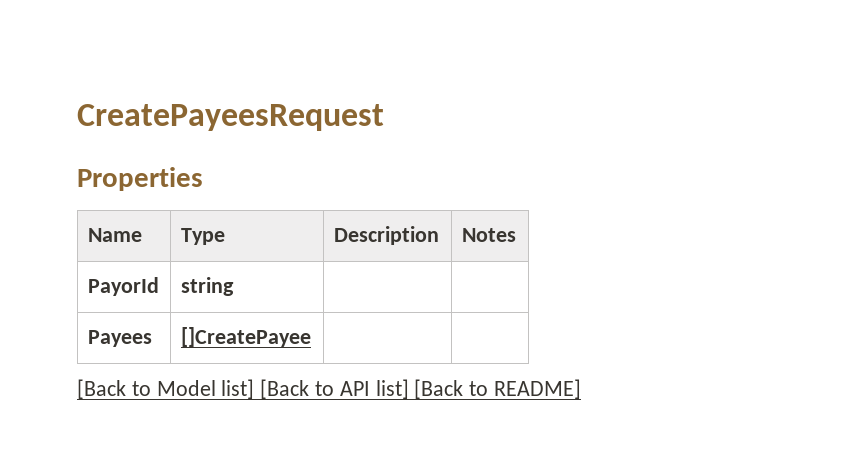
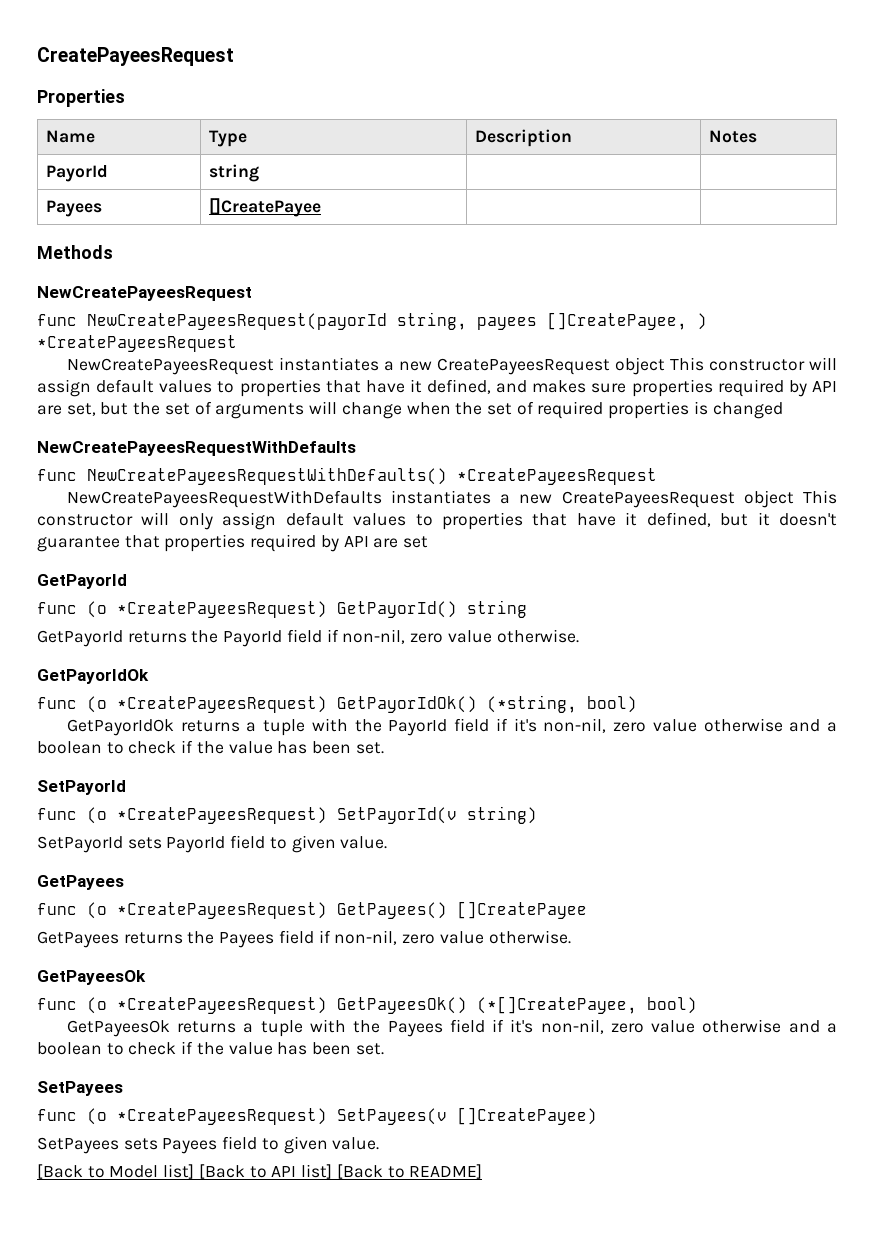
(311, 337) none -> [37,245,113,259] [37,286,252,301] [37,312,707,330] [37,335,237,352] [66,357,837,375] [37,379,837,397] [37,401,783,419] [37,441,356,456] [37,467,657,485] [66,490,838,508] [37,512,838,530] [37,534,429,552] [37,574,127,589] [37,600,527,618] [37,629,579,647] [37,669,149,684] [37,695,637,713] [66,718,838,736] [37,740,384,754] [37,780,126,795] [37,806,537,824] [37,835,388,853] [37,875,124,890] [37,901,587,919] [37,930,571,948] [37,970,146,985] [37,996,697,1014] [66,1019,837,1037] [37,1041,384,1055] [37,1081,123,1096] [37,1107,597,1125] [37,1136,380,1154] // Methods // NewCreatePayeesRequest // func NewCreatePayeesRequest(payorId string, payees []CreatePayee, ) *CreatePayeesRequest // NewCreatePayeesRequest instantiates a new CreatePayeesRequest object This constructor will assign default values to properties that have it defined, and makes sure properties required by API are set, but the set of arguments will change when the set of required properties is changed // NewCreatePayeesRequestWithDefaults // func NewCreatePayeesRequestWithDefaults() *CreatePayeesRequest // NewCreatePayeesRequestWithDefaults instantiates a new CreatePayeesRequest object This constructor will only assign default values to properties that have it defined, but it doesn't guarantee that properties required by API are set // GetPayorId // func (o *CreatePayeesRequest) GetPayorId() string // GetPayorId returns the PayorId field if non-nil, zero value otherwise. // GetPayorIdOk // func (o *CreatePayeesRequest) GetPayorIdOk() (*string, bool) // GetPayorIdOk returns a tuple with the PayorId field if it's non-nil, zero value otherwise and a boolean to check if the value has been set. // SetPayorId // func (o *CreatePayeesRequest) SetPayorId(v string) // SetPayorId sets PayorId field to given value. // GetPayees // func (o *CreatePayeesRequest) GetPayees() []CreatePayee // GetPayees returns the Payees field if non-nil, zero value otherwise. // GetPayeesOk // func (o *CreatePayeesRequest) GetPayeesOk() (*[]CreatePayee, bool) // GetPayeesOk returns a tuple with the Payees field if it's non-nil, zero value otherwise and a boolean to check if the value has been set. // SetPayees // func (o *CreatePayeesRequest) SetPayees(v []CreatePayee) // SetPayees sets Payees field to given value.

